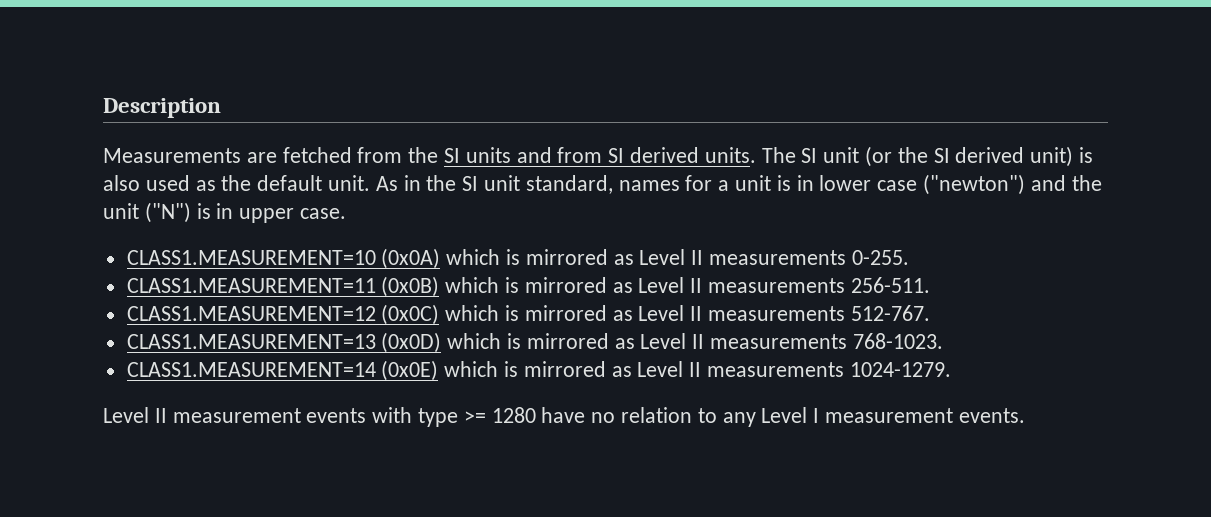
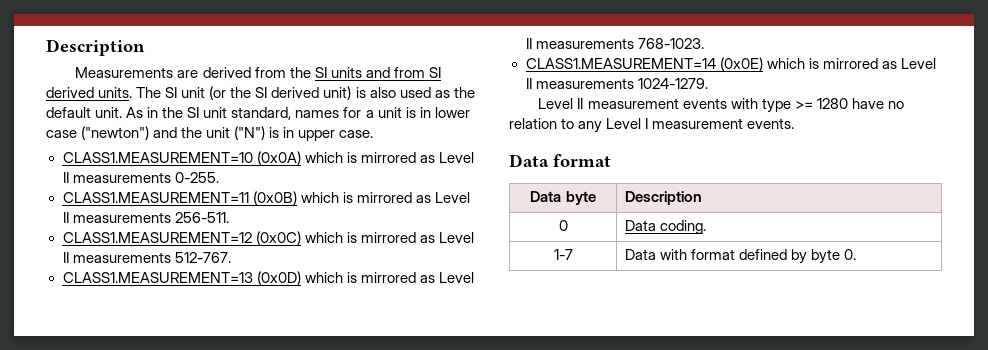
[282,147,352,163] fetched -> [202,67,251,78] derived
(1025, 415) none -> [509,154,611,167] [530,191,596,205] [624,191,702,205] [558,220,568,231] [624,220,706,234] [553,249,573,260] [624,249,856,264] // Data format // Data byte | Description // 0 | Data coding. // 1-7 | Data with format defined by byte 0.

